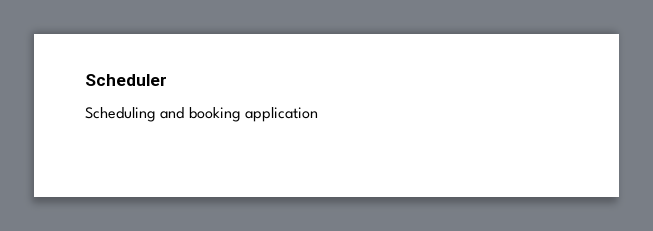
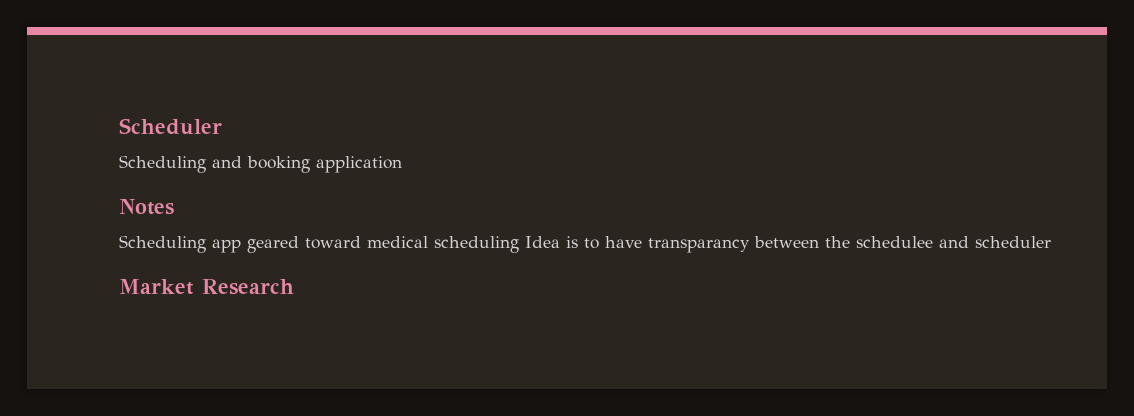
(318, 114) none -> [119,199,174,215] [119,235,1051,253] [119,279,294,295] // Notes // Scheduling app geared toward medical scheduling Idea is to have transparancy between the schedulee and scheduler // Market Research

